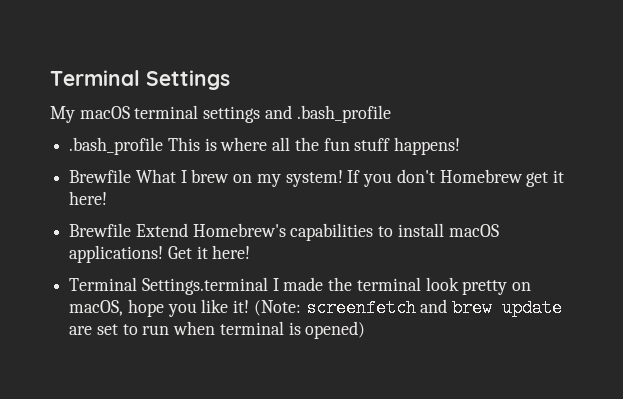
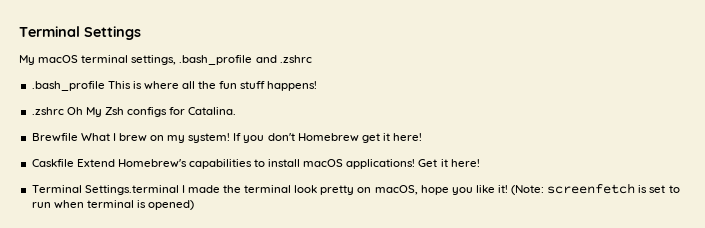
[203,105,391,123] settings and .bash_profile -> [131,55,312,65] settings, .bash_profile and .zshrc
(461, 146) none -> [31,107,237,117] // .zshrc Oh My Zsh configs for Catalina.
[69,223,132,237] Brewfile -> [31,159,74,167] Caskfile
[420,299,563,317] [69,326,93,335] and brew update are -> [638,185,648,193] is

